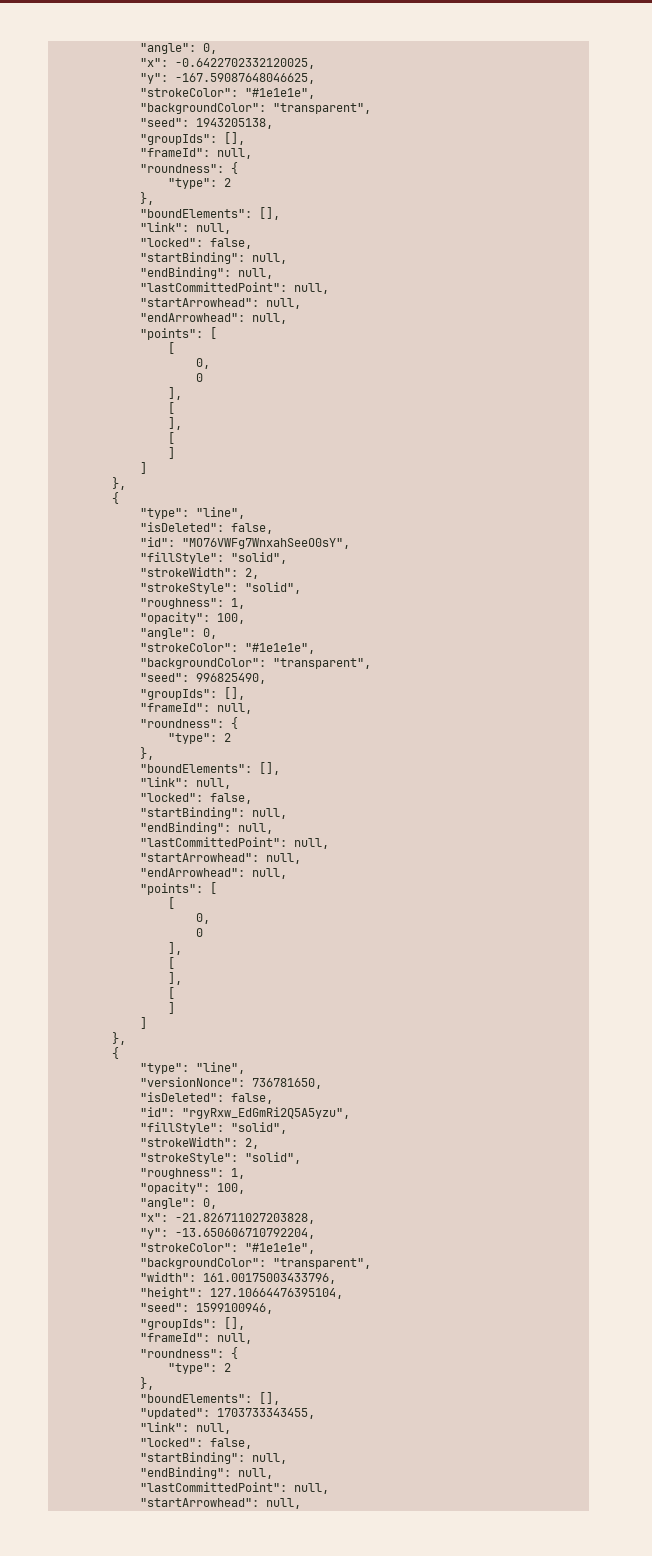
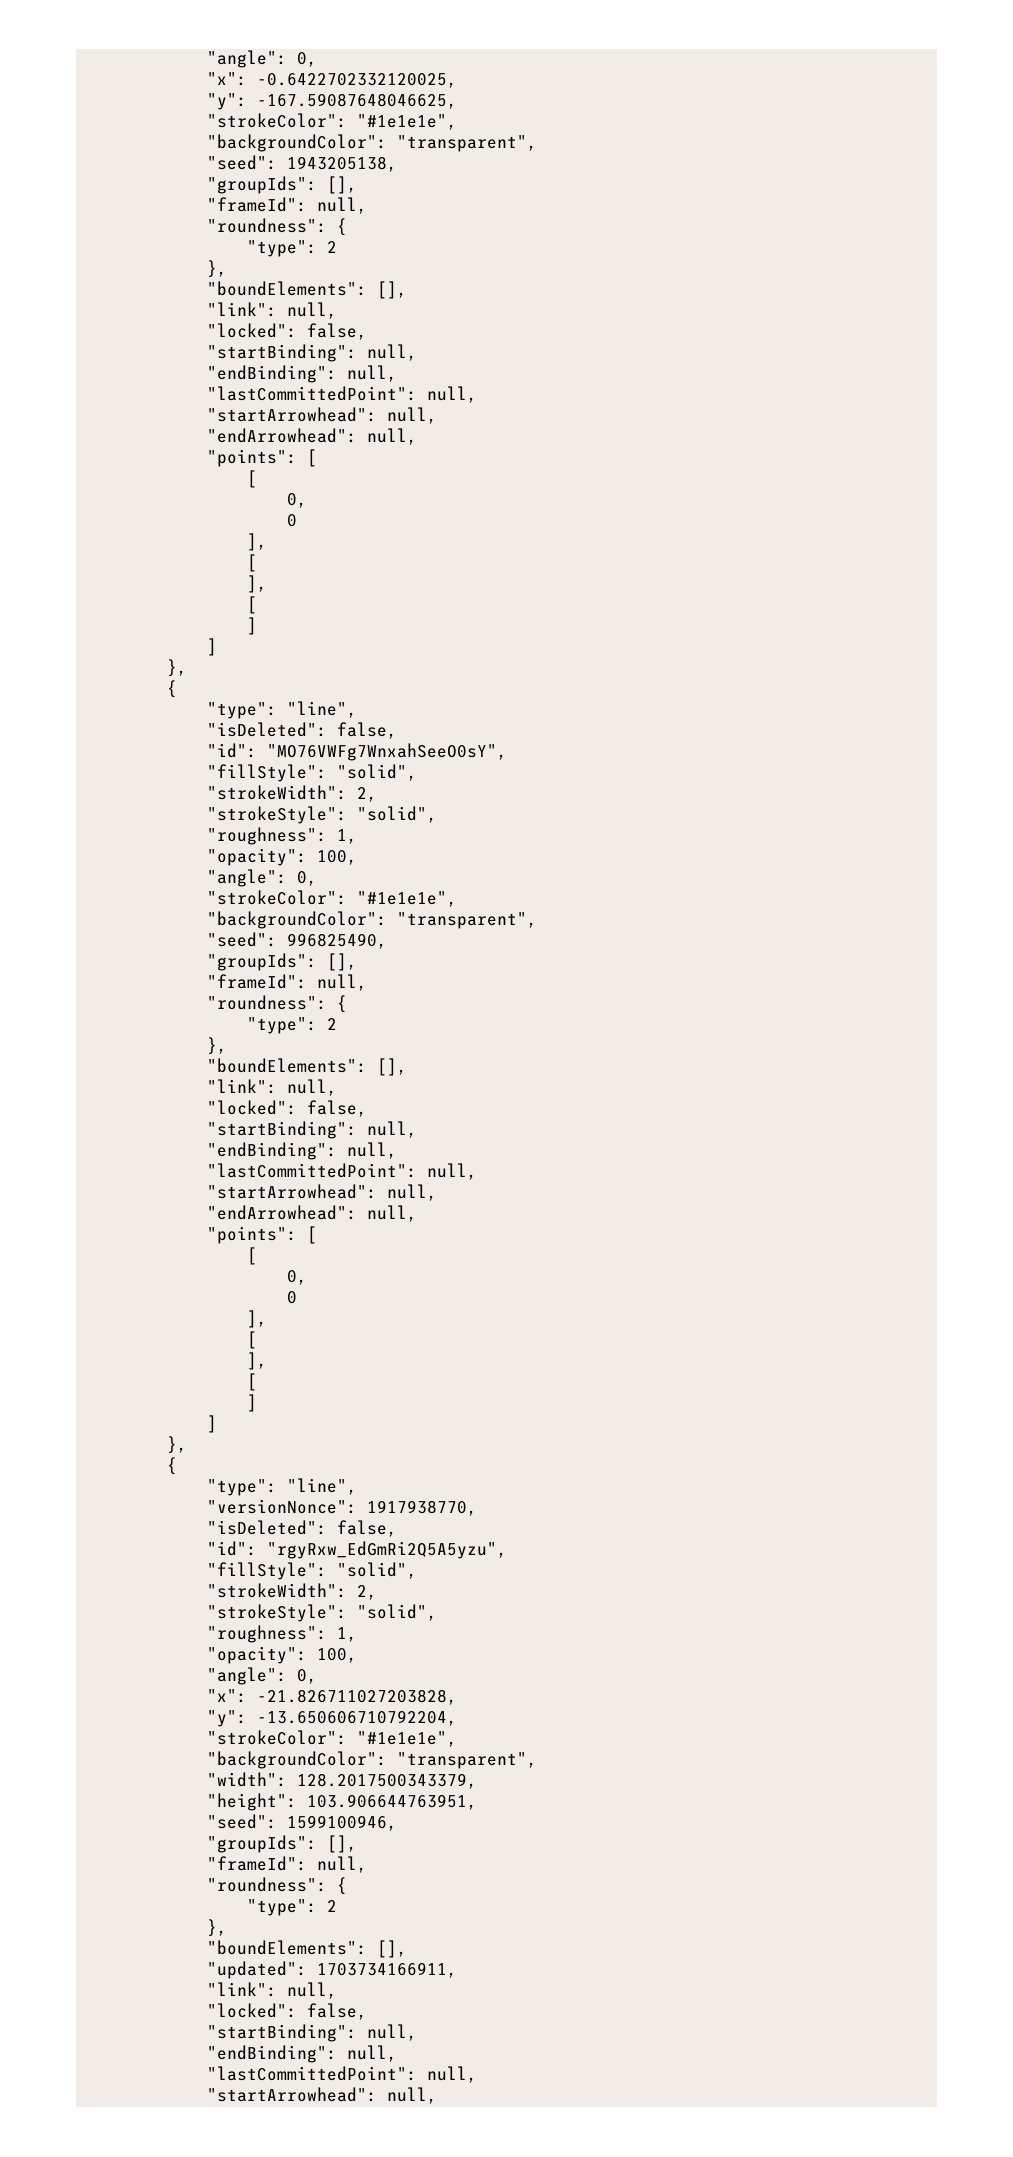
[251,1078,322,1089] 736781650, -> [367,1500,478,1516] 1917938770,
[202,1273,336,1284] 161.00175003433796, -> [297,1773,478,1789] 128.2017500343379,
[209,1288,343,1299] 127.10664476395104, -> [307,1794,478,1810] 103.906644763951,
[216,1408,315,1419] 1703733343455, -> [317,1962,458,1978] 1703734166911,

